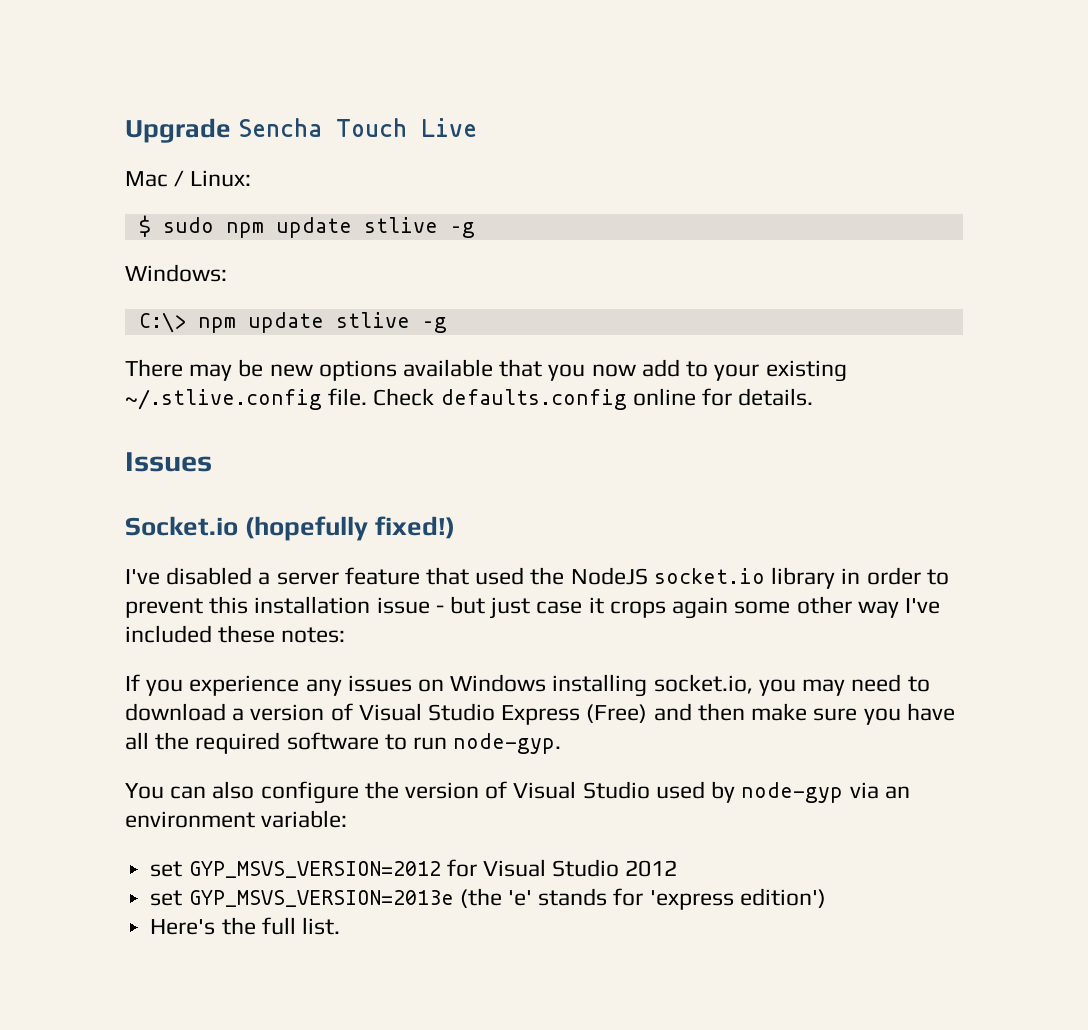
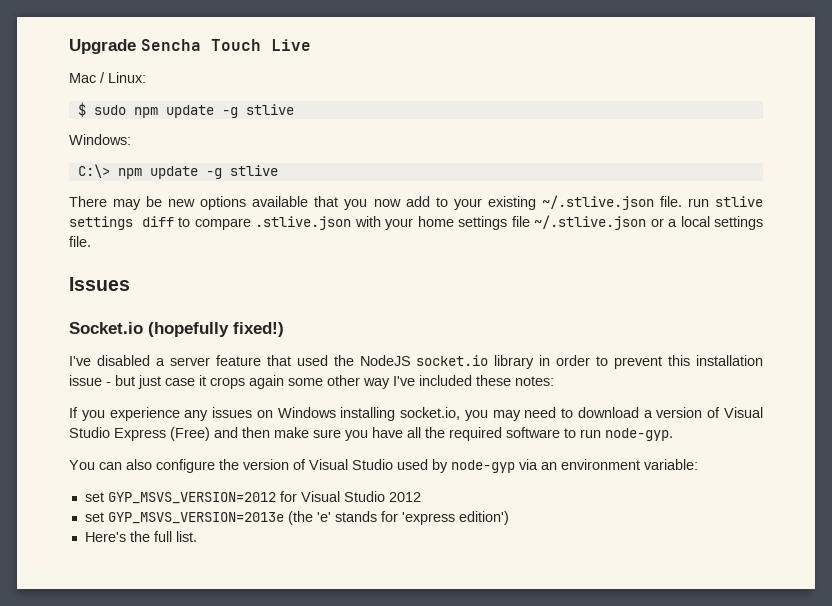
[363,217,475,238] stlive –g -> [221,104,294,118] -g stlive
[335,312,447,333] stlive –g -> [205,165,278,179] -g stlive
[125,388,814,410] ~/.stlive.config file. Check defaults.config online for details. -> [541,195,763,210] [69,215,763,230] [69,236,91,247] ~/.stlive.json file. run stlive settings diff to compare .stlive.json with your home settings file ~/.stlive.json or a local settings file.

